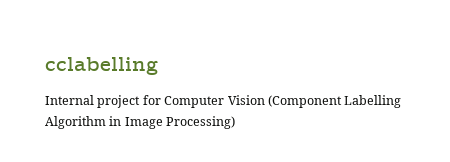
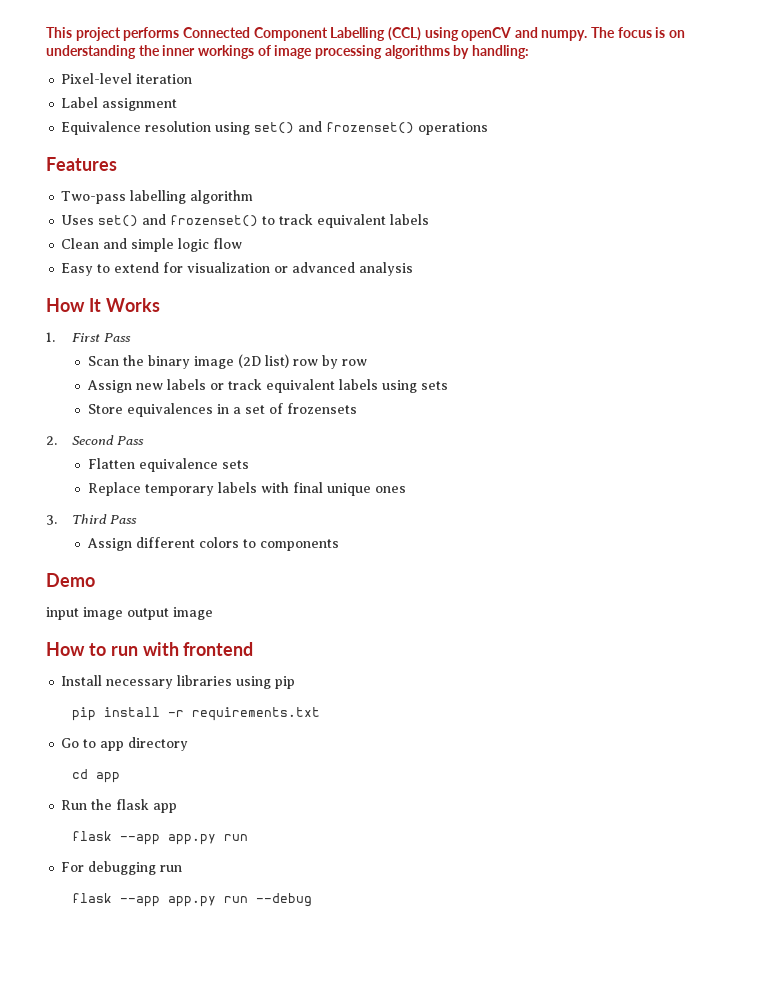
[45,57,158,75] [45,95,402,108] [45,116,236,129] cclabelling // Internal project for Computer Vision (Component Labelling Algorithm in Image Processing) -> [46,27,686,41] [46,45,529,59] [61,73,193,84] [61,97,178,111] [61,121,489,135] [46,157,117,171] [61,190,254,204] [61,214,430,228] [61,238,243,252] [61,262,414,276] [46,298,160,312] [46,332,132,342] [87,354,367,369] [86,379,448,393] [87,403,357,417] [46,435,145,445] [87,458,249,472] [87,482,406,496] [46,514,138,525] [86,537,339,551] [46,573,95,587] [46,607,213,620] [46,642,254,656] [61,675,296,689] [72,707,321,721] [61,737,189,751] [72,769,121,783] [61,799,178,813] [72,831,249,845] [61,861,183,875] [72,893,313,907] This project performs Connected Component Labelling (CCL) using openCV and numpy. The focus is on understanding the inner workings of image processing algorithms by handling: // Pixel-level iteration // Label assignment // Equivalence resolution using set() and frozenset() operations // Features // Two-pass labelling algorithm // Uses set() and frozenset() to track equivalent labels // Clean and simple logic flow // Easy to extend for visualization or advanced analysis // How It Works // 1. First Pass // Scan the binary image (2D list) row by row // Assign new labels or track equivalent labels using sets // Store equivalences in a set of frozensets // 2. Second Pass // Flatten equivalence sets // Replace temporary labels with final unique ones // 3. Third Pass // Assign different colors to components // Demo // input image output image // How to run with frontend // Install necessary libraries using pip // pip install -r requirements.txt // Go to app directory // cd app // Run the flask app // flask --app app.py run // For debugging run // flask --app app.py run --debug

